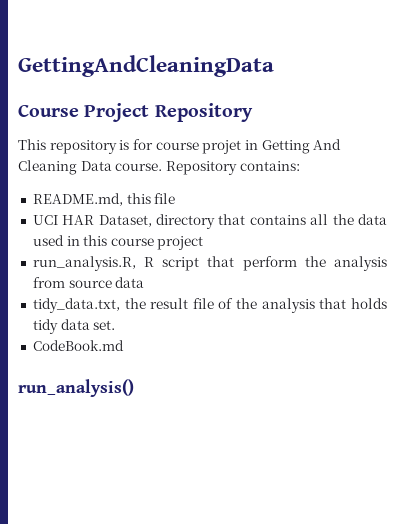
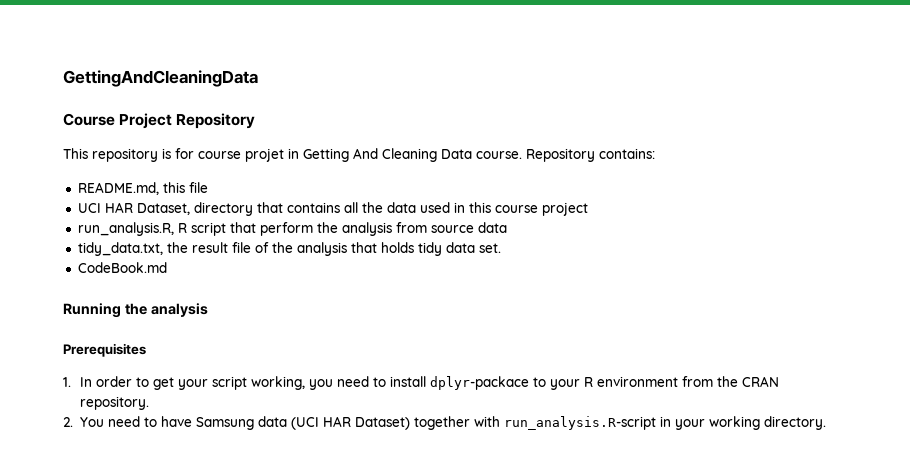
[18,379,134,397] run_analysis() -> [63,303,208,318] [63,343,146,357] [63,376,780,390] [80,396,150,410] [63,416,827,430] Running the analysis // Prerequisites // 1. In order to get your script working, you need to install dplyr-packace to your R environment from the CRAN repository. // 2. You need to have Samsung data (UCI HAR Dataset) together with run_analysis.R-script in your working directory.

